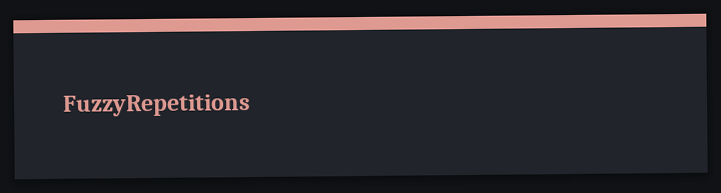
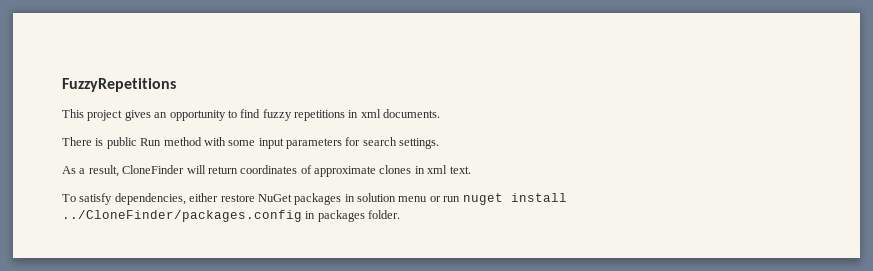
(251, 105) none -> [62,109,441,121] [62,137,440,149] [62,165,471,177] [62,193,567,205] [62,210,401,222] // This project gives an opportunity to find fuzzy repetitions in xml documents. // There is public Run method with some input parameters for search settings. // As a result, CloneFinder will return coordinates of approximate clones in xml text. // To satisfy dependencies, either restore NuGet packages in solution menu or run nuget install ../CloneFinder/packages.config in packages folder.

